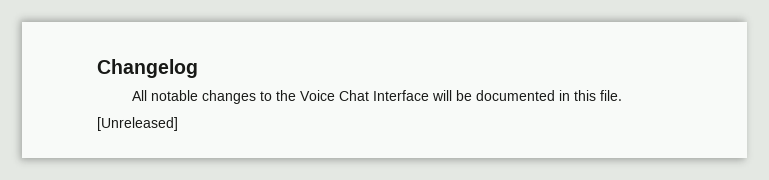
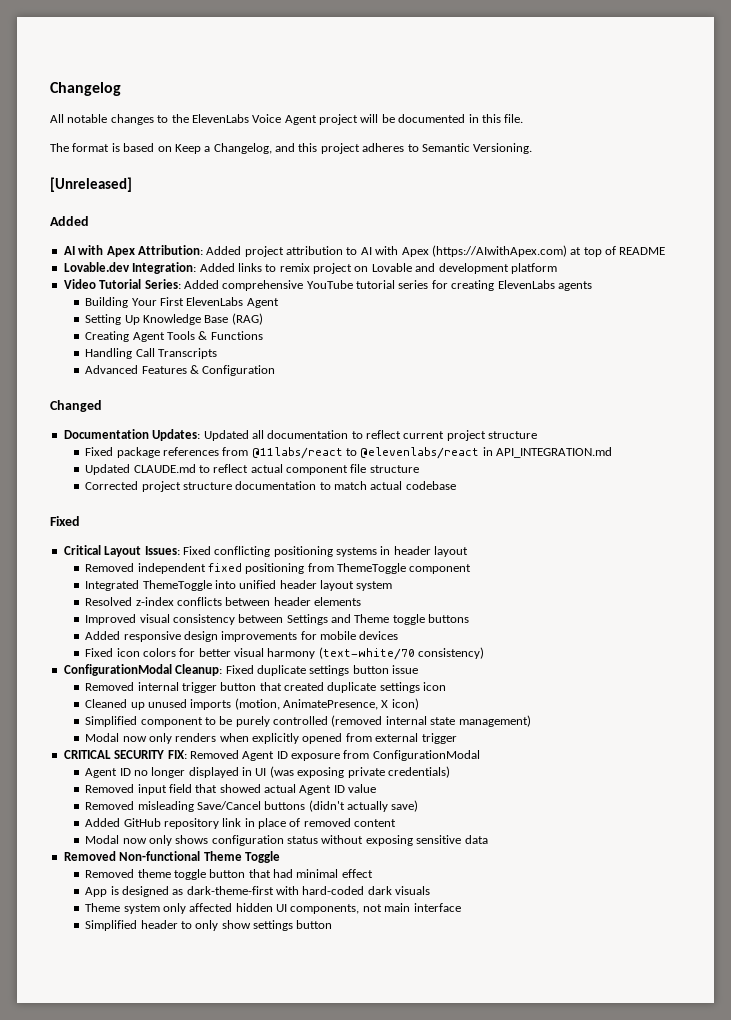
[299,90,429,101] Voice Chat Interface -> [191,114,358,125] ElevenLabs Voice Agent project
[97,117,178,131] [Unreleased] -> [50,143,533,154] [50,177,132,192] [50,216,89,226] [63,245,666,257] [63,262,557,274] [63,279,592,291] [85,297,279,308] [85,313,263,325] [85,331,263,342] [85,348,217,359] [85,365,276,376] [50,400,102,412] [63,429,538,441] [85,447,613,459] [85,464,419,475] [85,481,456,492] [50,516,80,526] [63,545,469,557] [85,563,472,574] [85,580,393,591] [85,597,362,606] [85,614,470,625] [85,631,399,642] [85,647,485,660] [63,664,418,676] [85,682,447,693] [85,698,419,710] [85,715,531,727] [85,733,457,744] [63,750,480,761] [85,766,450,778] [85,784,377,795] [85,800,419,812] [85,818,397,829] [85,835,488,846] [63,851,280,863] [85,869,373,880] [85,886,431,897] [85,903,461,914] [85,920,333,931] The format is based on Keep a Changelog, and this project adheres to Semantic Versioning. // [Unreleased] // Added // AI with Apex Attribution: Added project attribution to AI with Apex (https://AIwithApex.com) at top of README // Lovable.dev Integration: Added links to remix project on Lovable and development platform // Video Tutorial Series: Added comprehensive YouTube tutorial series for creating ElevenLabs agents // Building Your First ElevenLabs Agent // Setting Up Knowledge Base (RAG) // Creating Agent Tools & Functions // Handling Call Transcripts // Advanced Features & Configuration // Changed // Documentation Updates: Updated all documentation to reflect current project structure // Fixed package references from @11labs/react to @elevenlabs/react in API_INTEGRATION.md // Updated CLAUDE.md to reflect actual component file structure // Corrected project structure documentation to match actual codebase // Fixed // Critical Layout Issues: Fixed conflicting positioning systems in header layout // Removed independent fixed positioning from ThemeToggle component // Integrated ThemeToggle into unified header layout system // Resolved z-index conflicts between header elements // Improved visual consistency between Settings and Theme toggle buttons // Added responsive design improvements for mobile devices // Fixed icon colors for better visual harmony (text-white/70 consistency) // ConfigurationModal Cleanup: Fixed duplicate settings button issue // Removed internal trigger button that created duplicate settings icon // Cleaned up unused imports (motion, AnimatePresence, X icon) // Simplified component to be purely controlled (removed internal state management) // Modal now only renders when explicitly opened from external trigger // CRITICAL SECURITY FIX: Removed Agent ID exposure from ConfigurationModal // Agent ID no longer displayed in UI (was exposing private credentials) // Removed input field that showed actual Agent ID value // Removed misleading Save/Cancel buttons (didn't actually save) // Added GitHub repository link in place of removed content // Modal now only shows configuration status without exposing sensitive data // Removed Non-functional Theme Toggle // Removed theme toggle button that had minimal effect // App is designed as dark-theme-first with hard-coded dark visuals // Theme system only affected hidden UI components, not main interface // Simplified header to only show settings button

